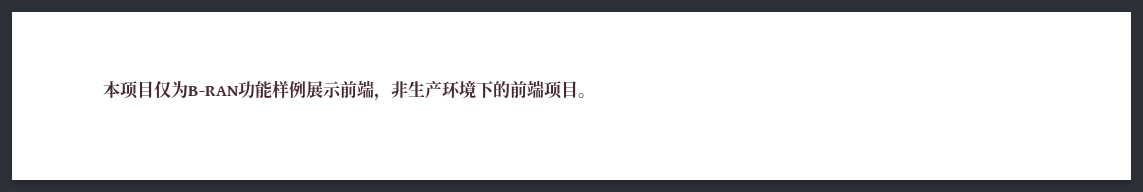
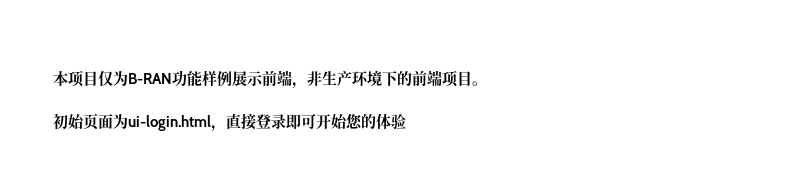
(595, 95) none -> [53,113,406,132] // 初始页面为ui-login.html，直接登录即可开始您的体验

